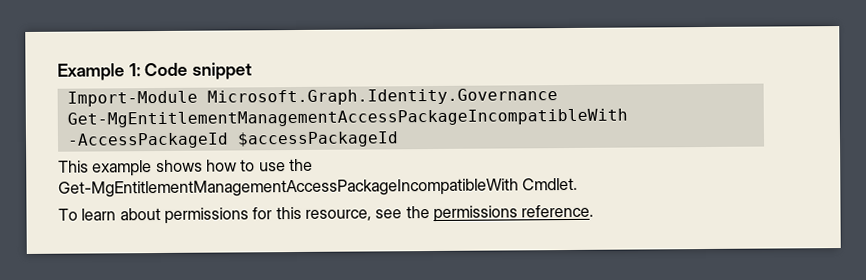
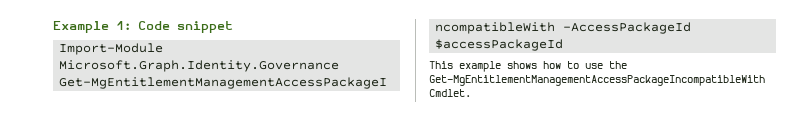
[58,204,595,224] // To learn about permissions for this resource, see the permissions reference. -> (471, 93) none

